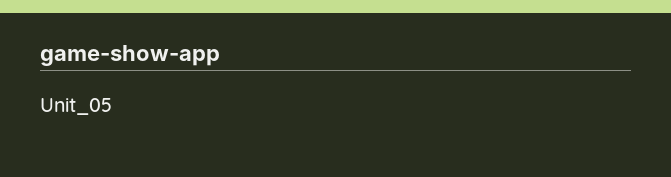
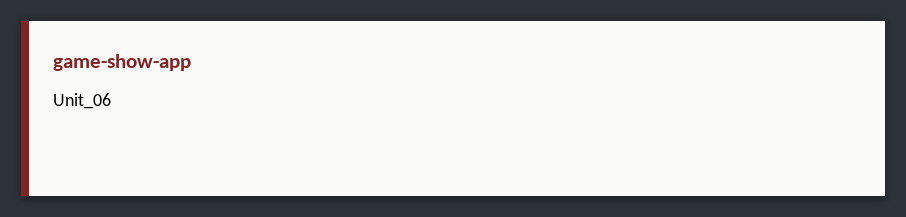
[40,98,112,115] Unit_05 -> [53,93,111,109] Unit_06

